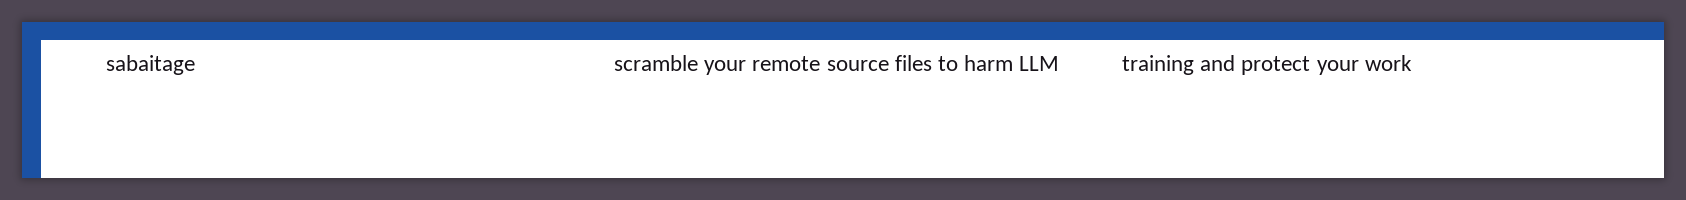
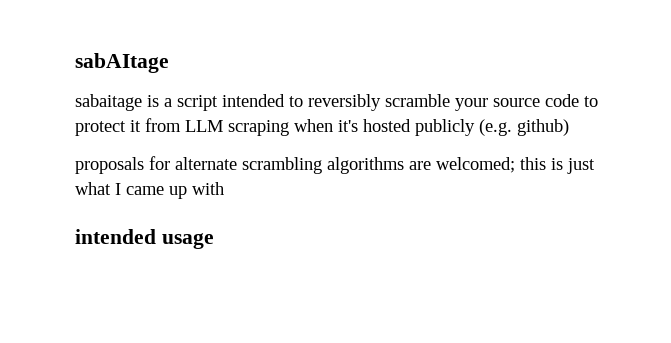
(106, 65) none -> [75,53,169,73] sabAItage //
[614,55,1412,75] // scramble your remote source files to harm LLM training and protect your work -> [147,94,598,111] [75,118,569,136] [75,156,595,174] [75,182,224,199] [75,229,214,249] is a script intended to reversibly scramble your source code to protect it from LLM scraping when it's hosted publicly (e.g. github) // proposals for alternate scrambling algorithms are welcomed; this is just what I came up with // intended usage

